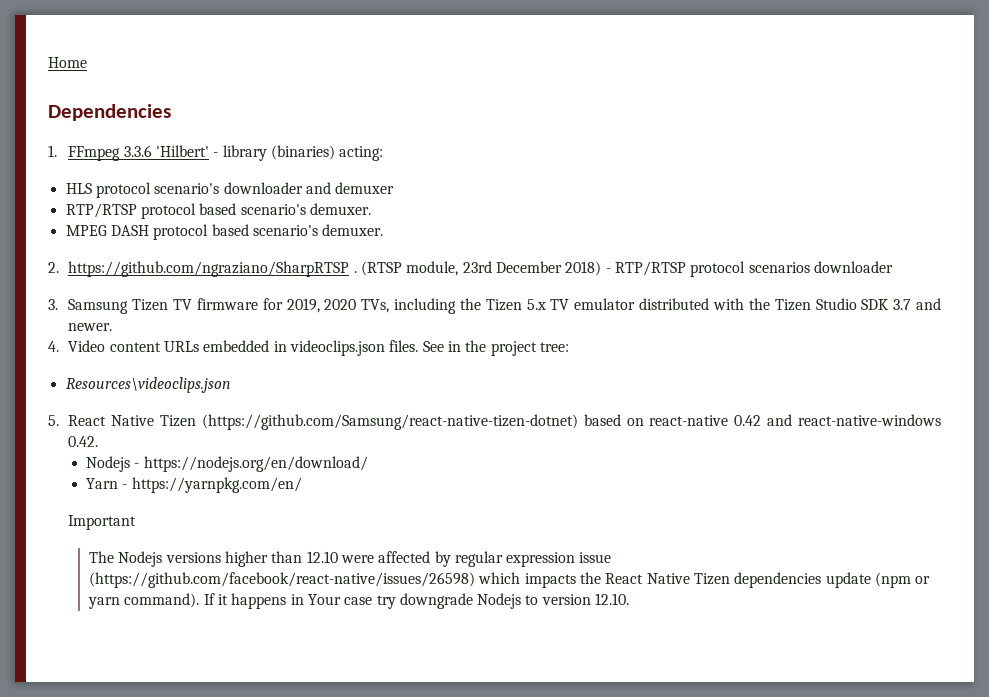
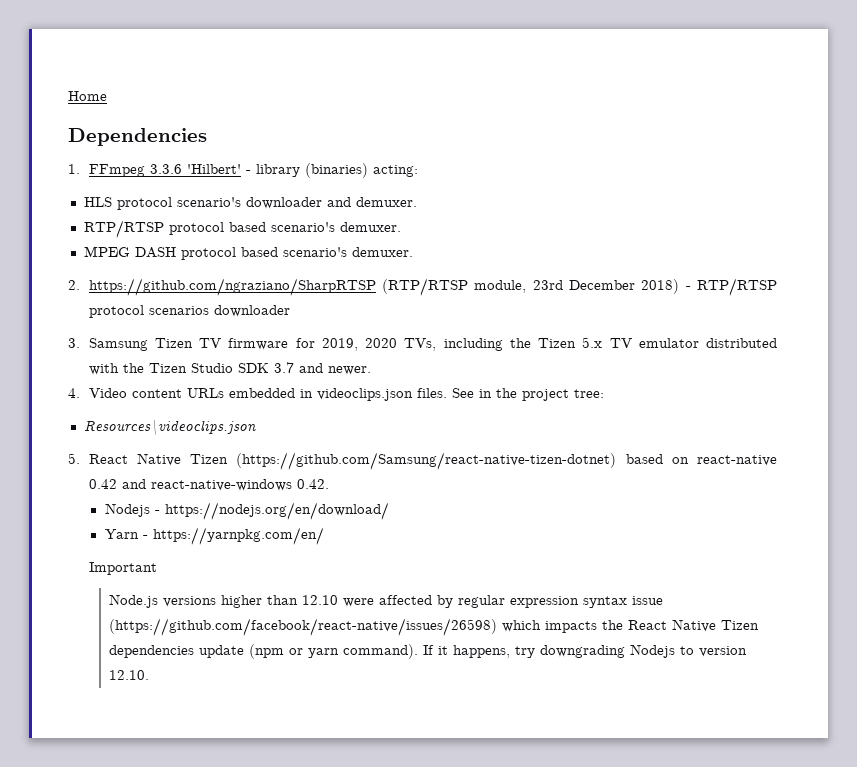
[335,182,395,194] demuxer -> [355,197,417,207] demuxer.
[353,261,403,276] . (RTSP -> [381,278,468,296] (RTP/RTSP
[88,551,163,567] The Nodejs -> [109,594,159,608] Node.js
(576, 559) none -> [583,596,628,608] syntax
[231,593,473,609] happens in Your case try downgrade -> [453,645,626,658] happens, try downgrading

